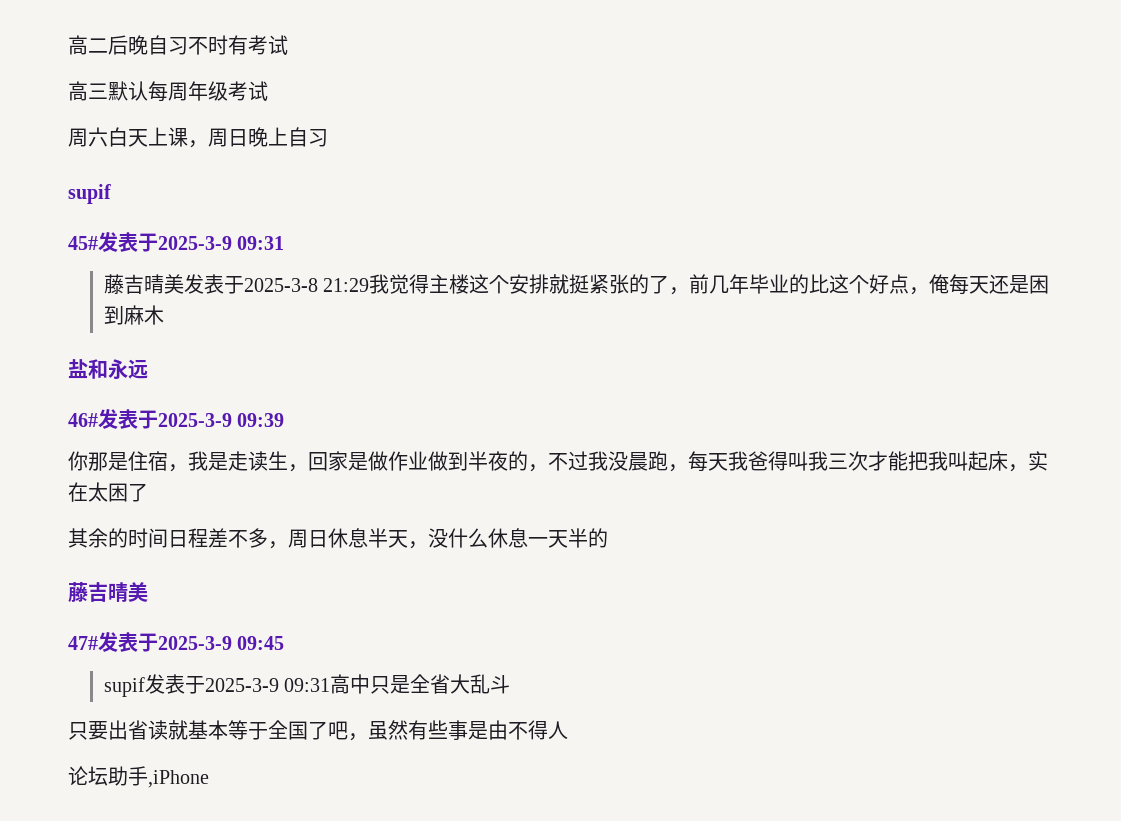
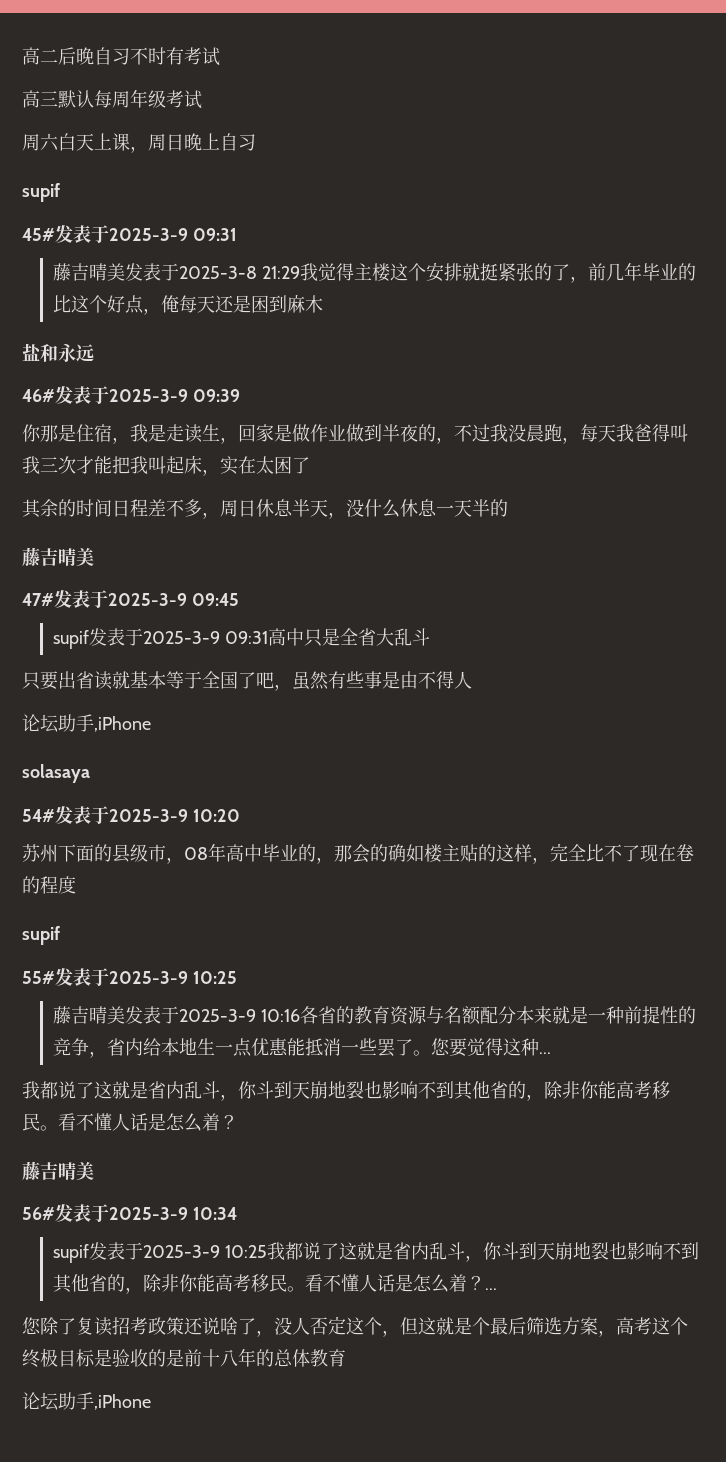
(209, 779) none -> [22,764,90,783] [22,806,240,824] [22,843,694,864] [22,876,76,894] [22,926,60,945] [22,968,237,986] [52,1006,696,1025] [52,1038,551,1058] [22,1081,670,1101] [22,1113,238,1132] [22,1161,94,1180] [22,1204,237,1222] [52,1242,699,1263] [52,1274,497,1294] [22,1316,688,1337] [22,1348,346,1368] [22,1392,151,1411] // solasaya // 54#发表于2025-3-9 10:20 // 苏州下面的县级市，08年高中毕业的，那会的确如楼主贴的这样，完全比不了现在卷的程度 // supif // 55#发表于2025-3-9 10:25 // 藤吉晴美发表于2025-3-9 10:16各省的教育资源与名额配分本来就是一种前提性的竞争，省内给本地生一点优惠能抵消一些罢了。您要觉得这种... // 我都说了这就是省内乱斗，你斗到天崩地裂也影响不到其他省的，除非你能高考移民。看不懂人话是怎么着？ // 藤吉晴美 // 56#发表于2025-3-9 10:34 // supif发表于2025-3-9 10:25我都说了这就是省内乱斗，你斗到天崩地裂也影响不到其他省的，除非你能高考移民。看不懂人话是怎么着？... // 您除了复读招考政策还说啥了，没人否定这个，但这就是个最后筛选方案，高考这个终极目标是验收的是前十八年的总体教育 // 论坛助手,iPhone

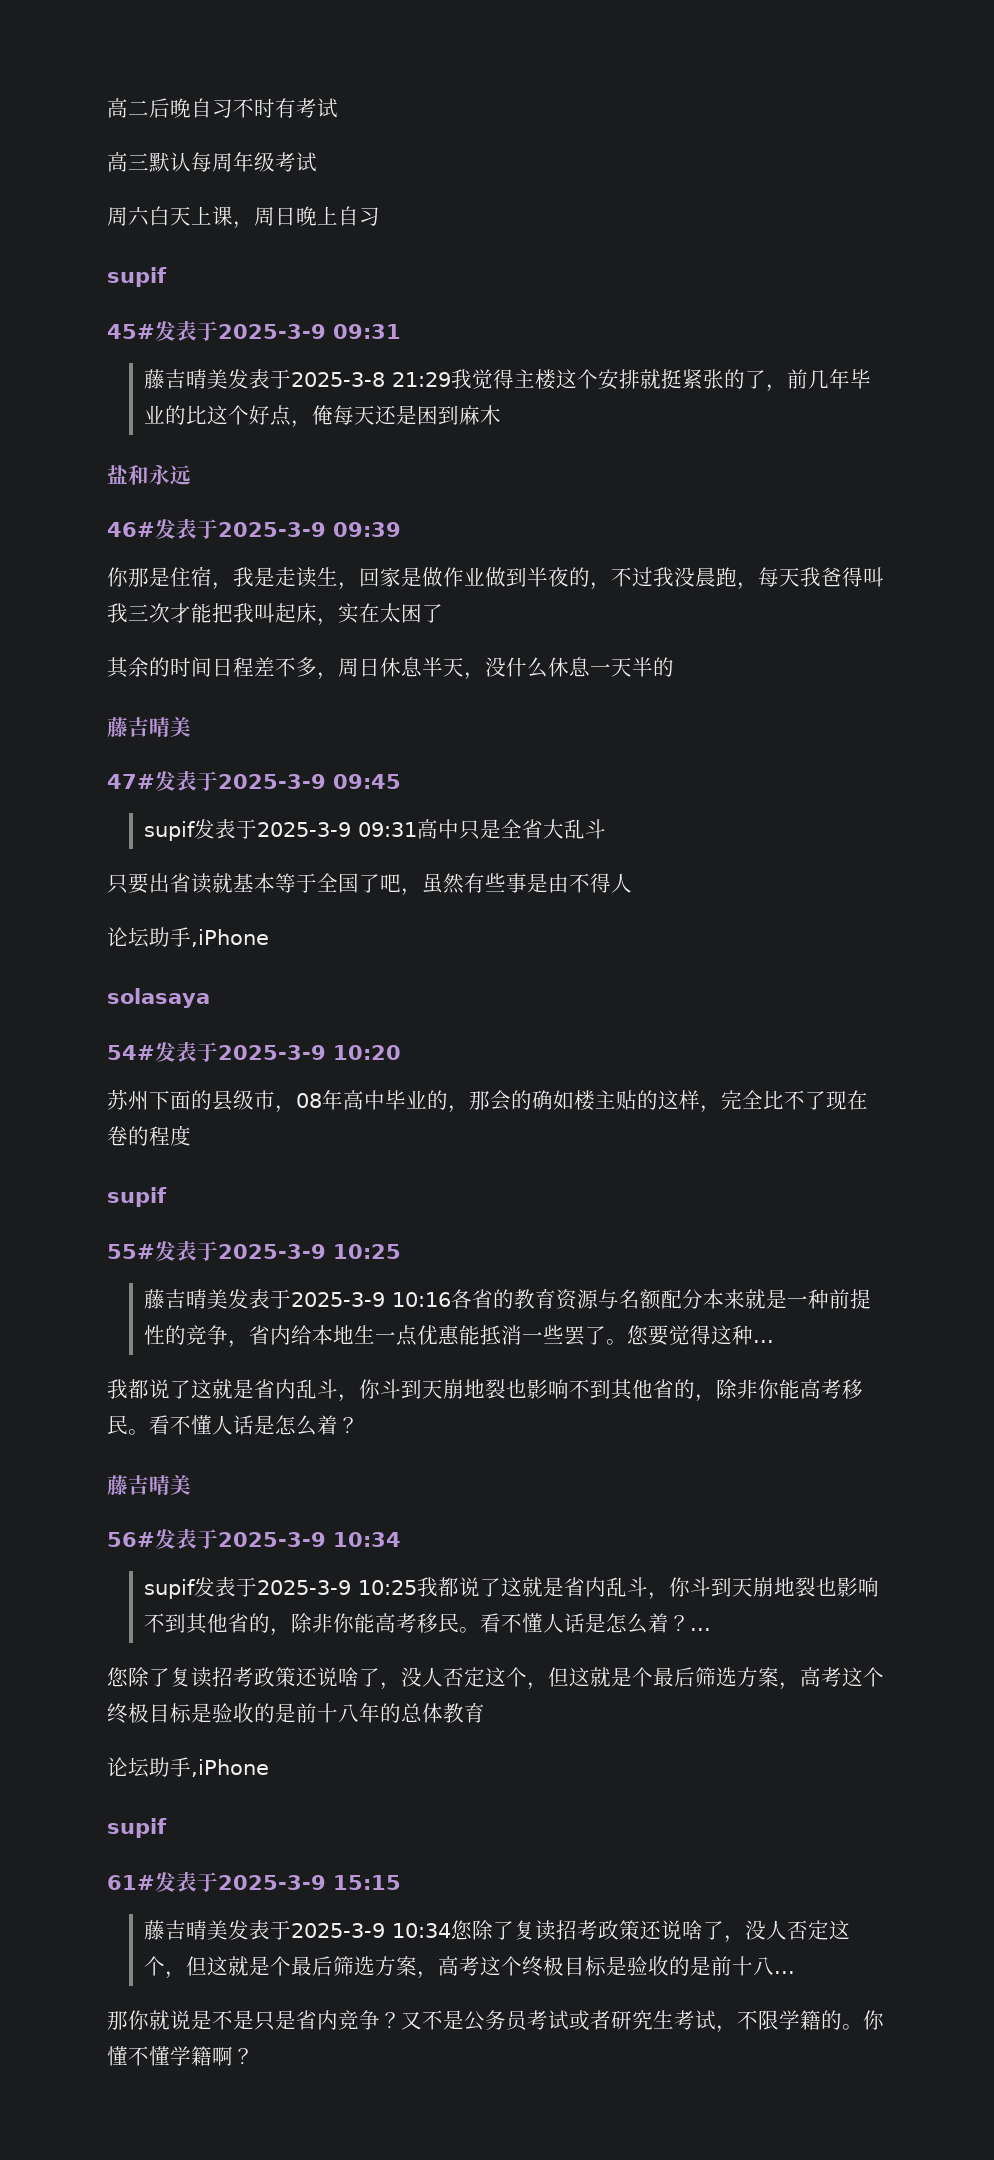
(151, 1402) none -> [107,1818,167,1838] [107,1871,401,1892] [143,1920,850,1943] [143,1956,795,1979] [107,2010,884,2033] [107,2046,254,2066] // supif // 61#发表于2025-3-9 15:15 // 藤吉晴美发表于2025-3-9 10:34您除了复读招考政策还说啥了，没人否定这个，但这就是个最后筛选方案，高考这个终极目标是验收的是前十八... // 那你就说是不是只是省内竞争？又不是公务员考试或者研究生考试，不限学籍的。你懂不懂学籍啊？

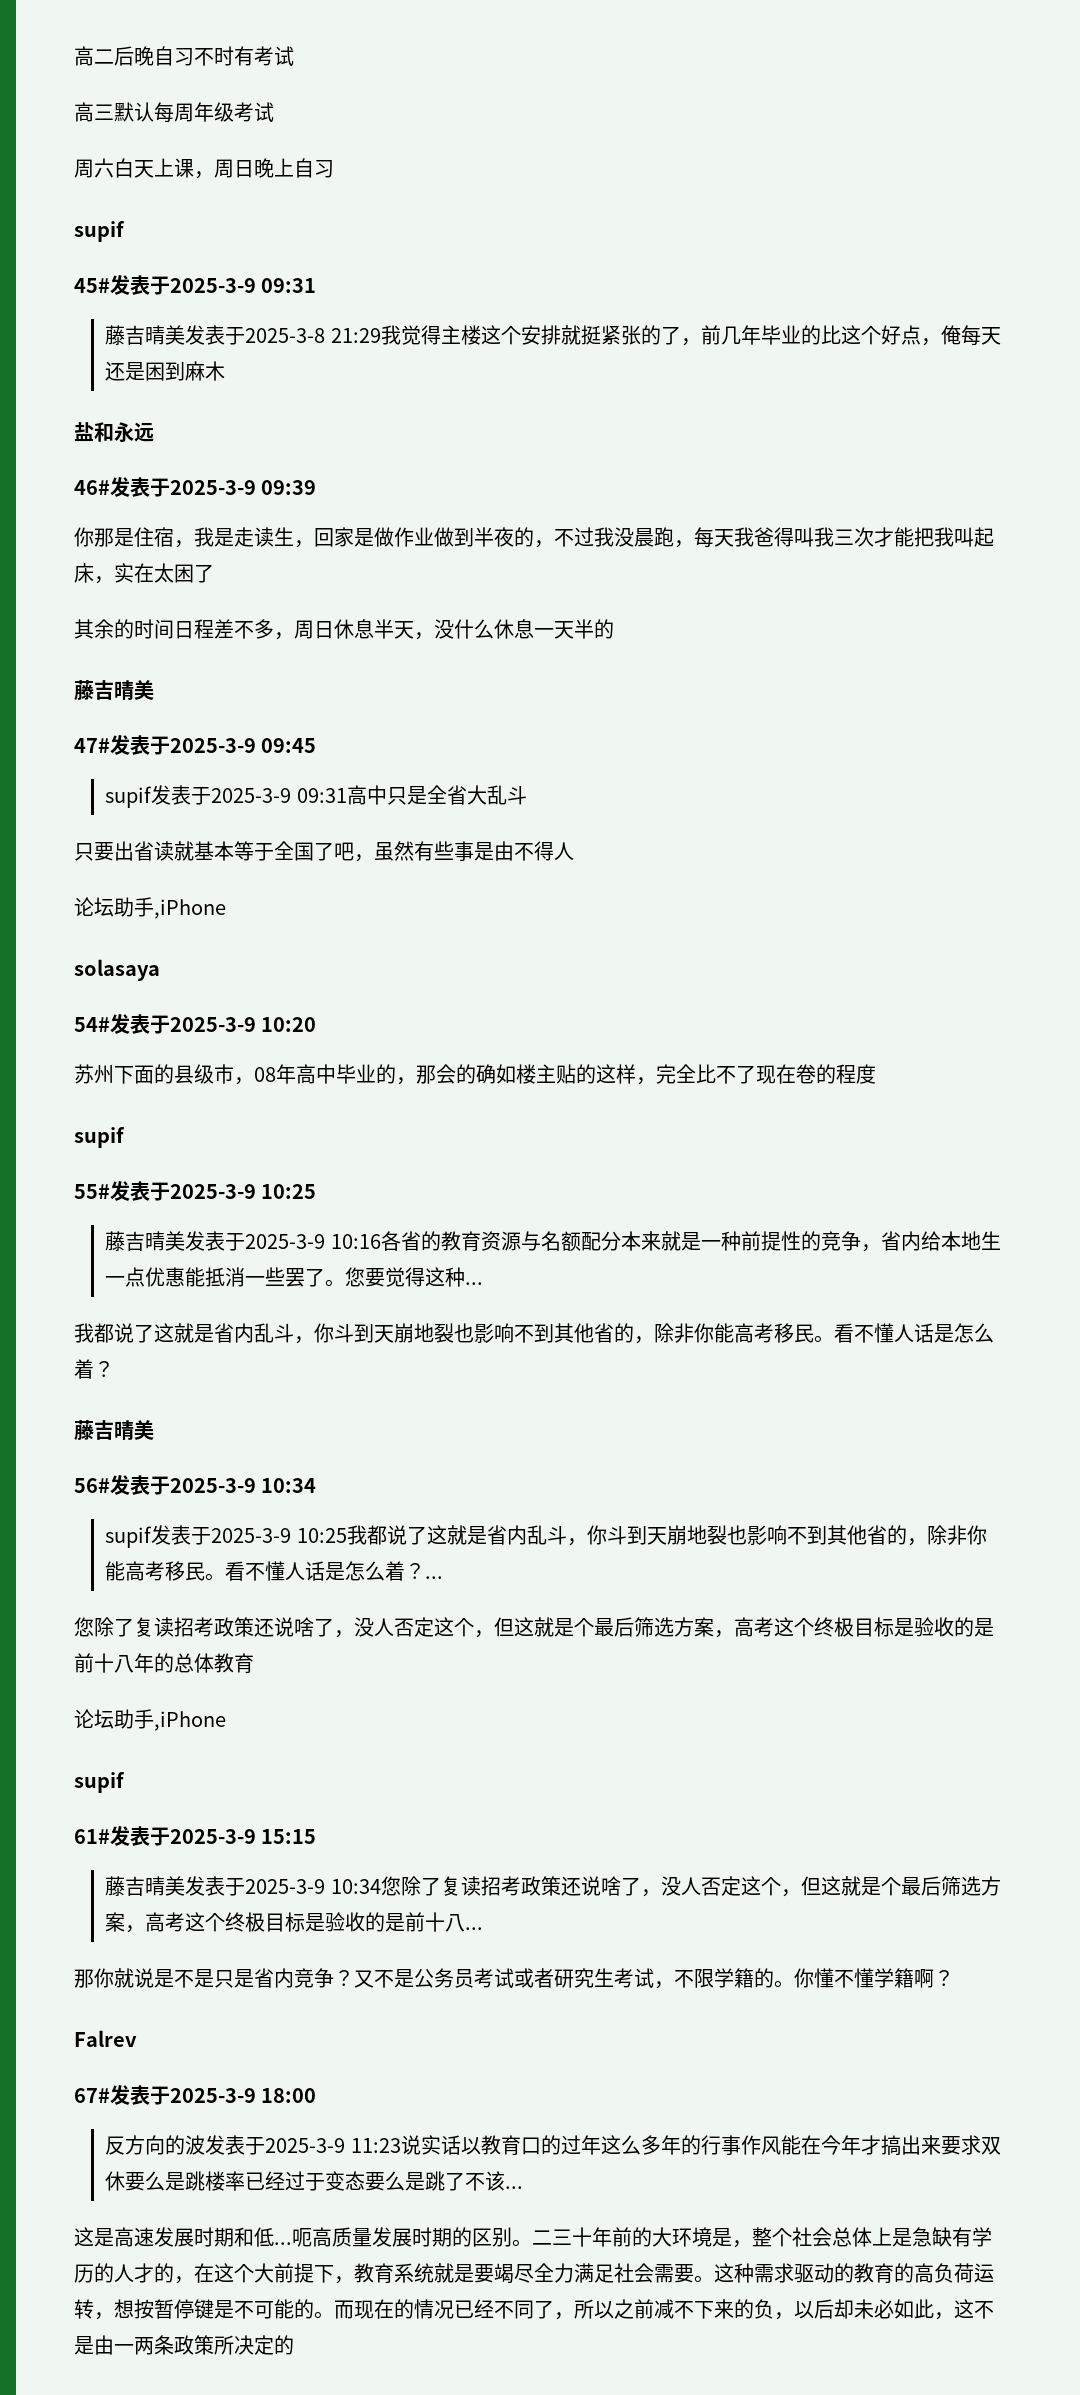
(254, 2056) none -> [74,2030,137,2047] [74,2085,317,2105] [105,2135,1001,2155] [105,2171,524,2191] [74,2227,992,2248] [74,2263,994,2284] [74,2299,994,2320] [74,2335,294,2355] // Falrev // 67#发表于2025-3-9 18:00 // 反方向的波发表于2025-3-9 11:23说实话以教育口的过年这么多年的行事作风能在今年才搞出来要求双休要么是跳楼率已经过于变态要么是跳了不该... // 这是高速发展时期和低...呃高质量发展时期的区别。二三十年前的大环境是，整个社会总体上是急缺有学历的人才的，在这个大前提下，教育系统就是要竭尽全力满足社会需要。这种需求驱动的教育的高负荷运转，想按暂停键是不可能的。而现在的情况已经不同了，所以之前减不下来的负，以后却未必如此，这不是由一两条政策所决定的

